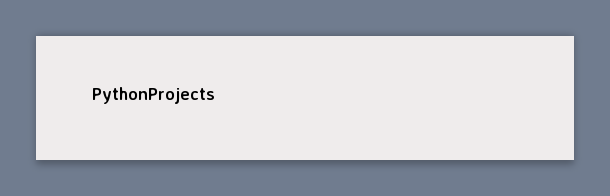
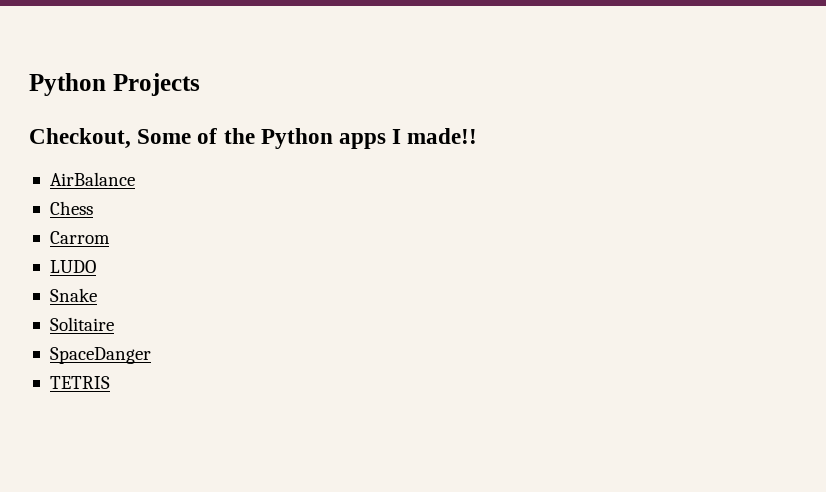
[92,87,215,104] PythonProjects -> [29,73,200,96] [29,128,478,149] [49,172,135,186] [49,201,93,215] [49,231,110,244] [49,260,96,273] [49,288,97,302] [49,317,114,331] [49,347,151,364] [49,376,110,389] Python Projects // Checkout, Some of the Python apps I made!! // AirBalance // Chess // Carrom // LUDO // Snake // Solitaire // SpaceDanger // TETRIS

